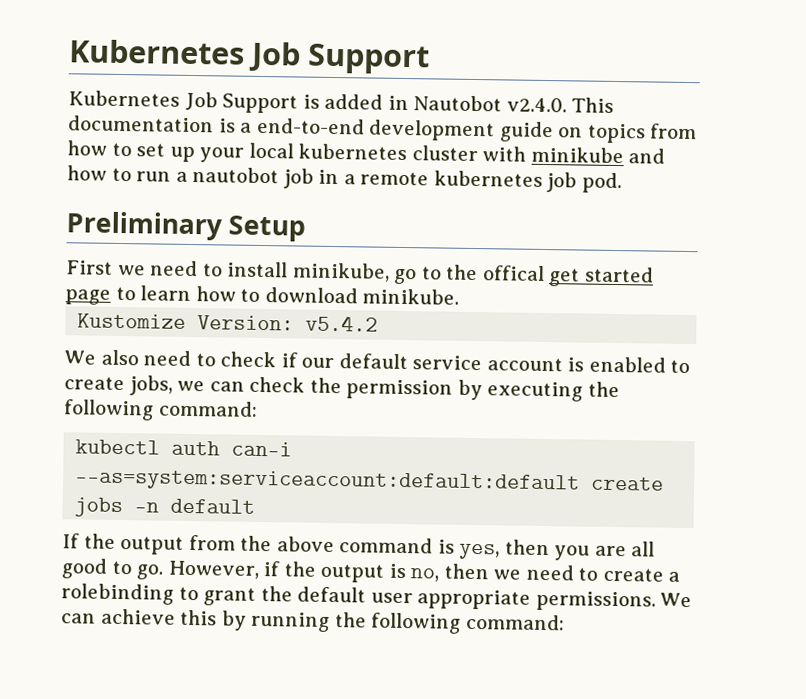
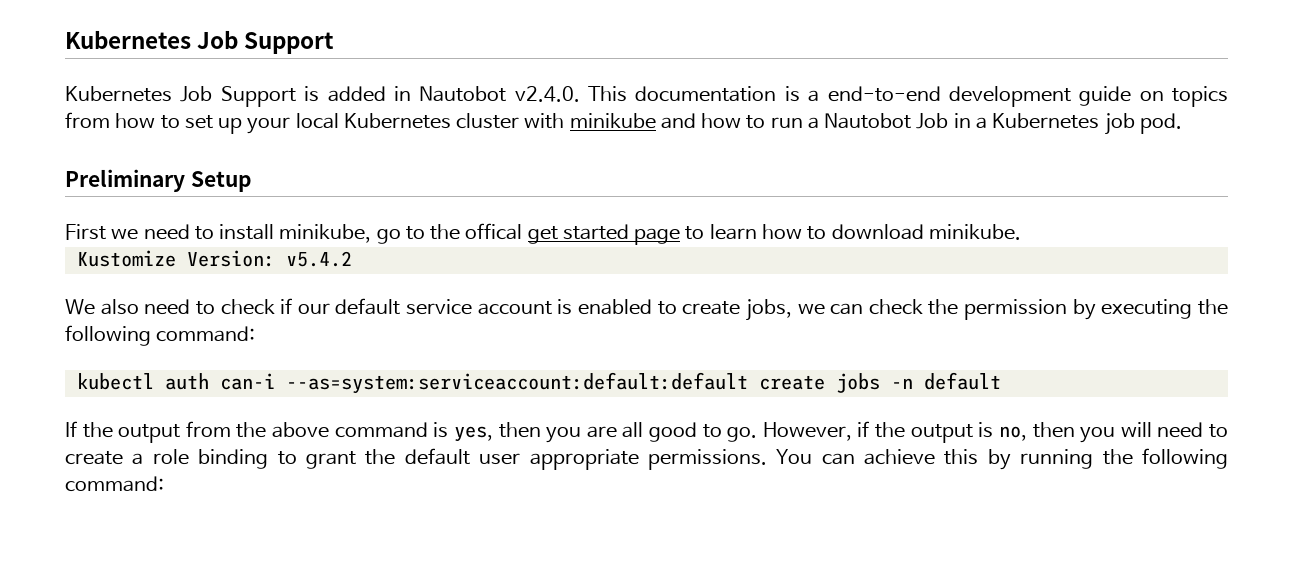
[298,143,408,161] kubernetes -> [343,113,451,129] Kubernetes
[192,167,543,189] nautobot job in a remote kubernetes -> [824,113,1100,129] Nautobot Job in a Kubernetes
[493,569,522,580] we -> [1080,422,1152,443] you will
[61,583,174,605] rolebinding -> [152,449,269,469] role binding
[660,592,693,608] We -> [776,449,813,464] You

